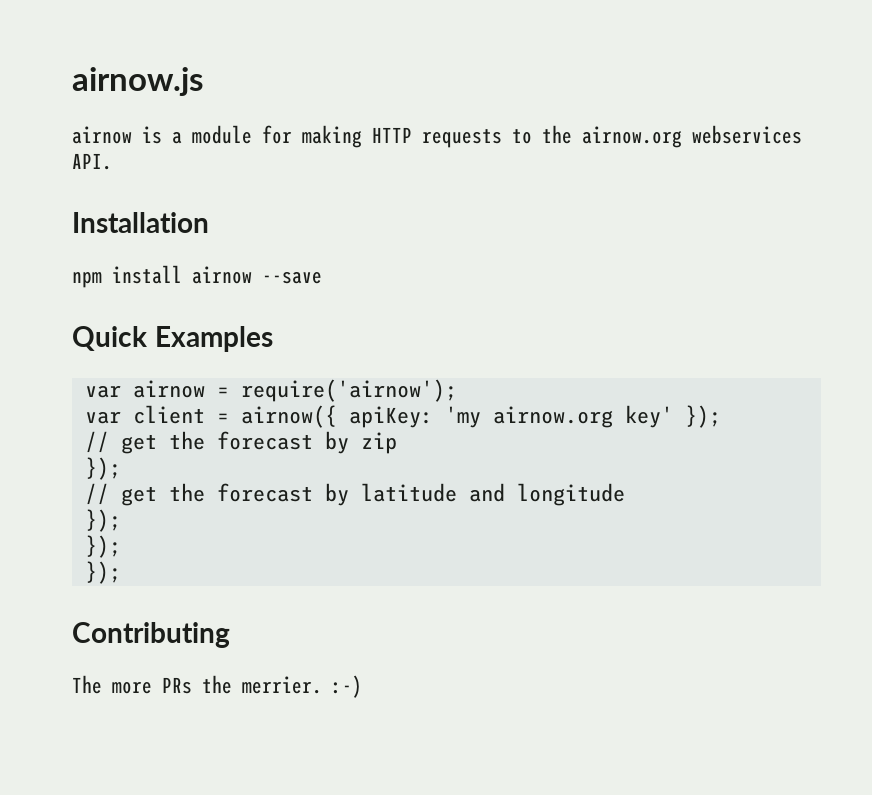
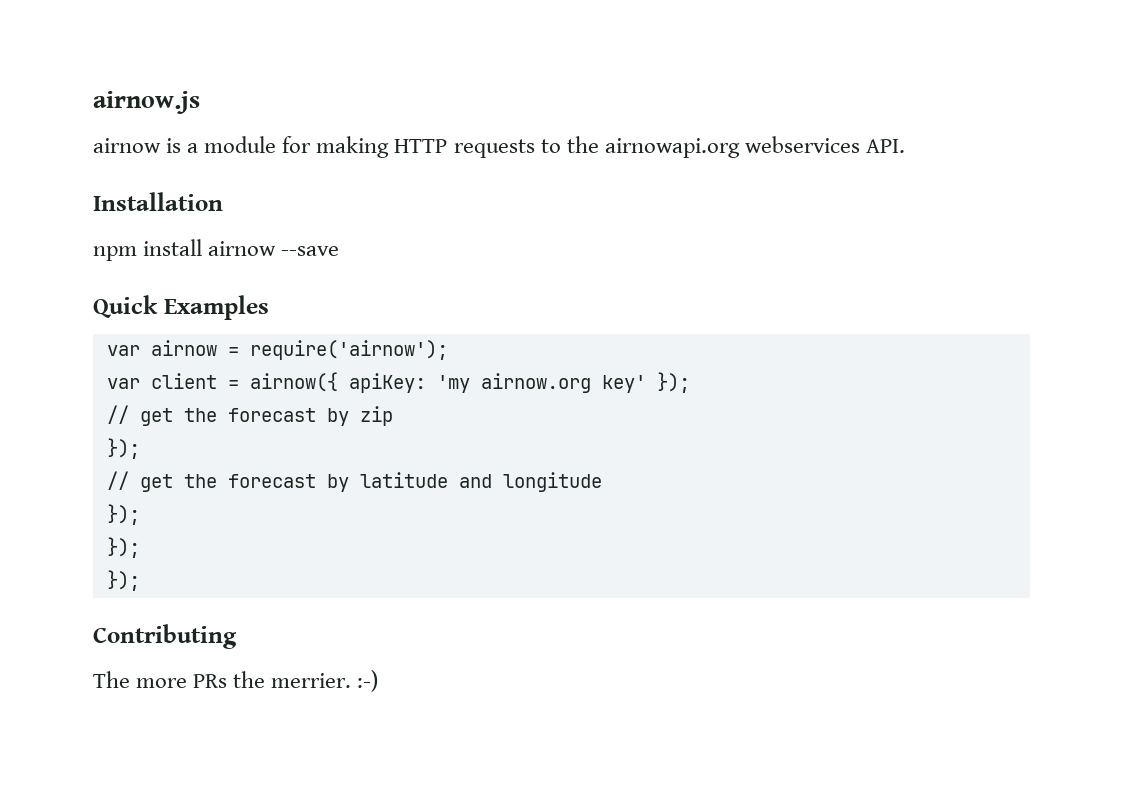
[582,126,682,148] airnow.org -> [604,138,740,158] airnowapi.org

